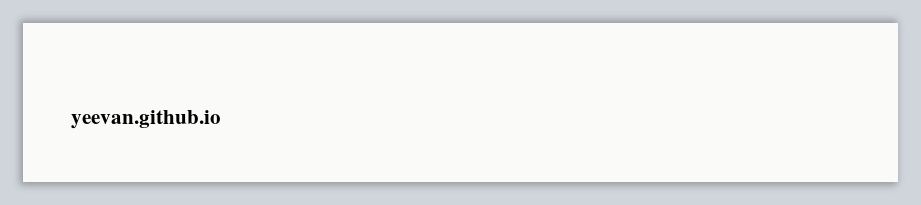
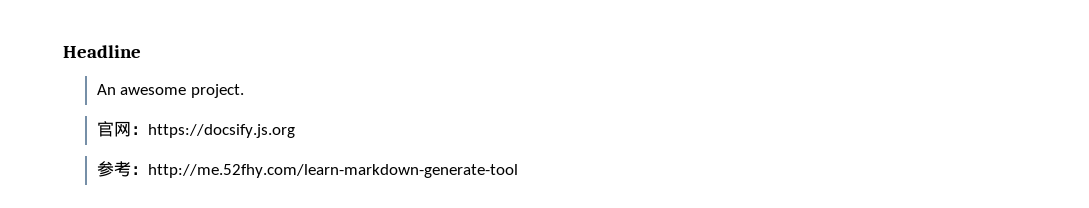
[71,110,221,129] yeevan.github.io -> [63,45,141,58] [96,84,244,98] [96,121,295,138] [96,161,518,178] Headline // An awesome project. // 官网：https://docsify.js.org // 参考：http://me.52fhy.com/learn-markdown-generate-tool

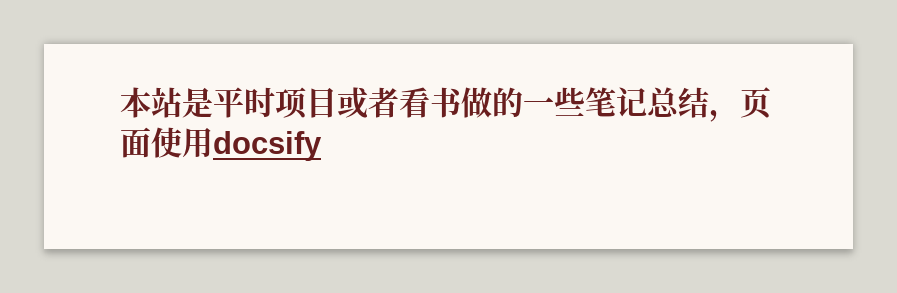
[63,45,141,58] [96,84,244,98] [96,121,295,138] [96,161,518,178] Headline // An awesome project. // 官网：https://docsify.js.org // 参考：http://me.52fhy.com/learn-markdown-generate-tool -> [120,87,771,122] [120,127,322,161] 本站是平时项目或者看书做的一些笔记总结，页面使用docsify

